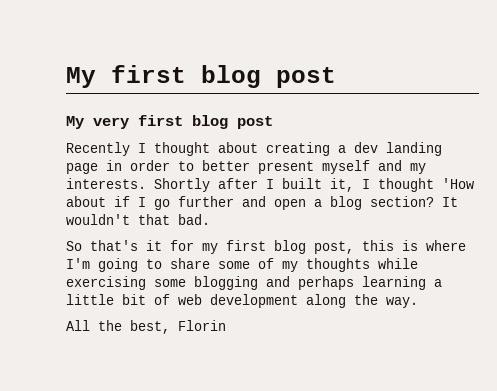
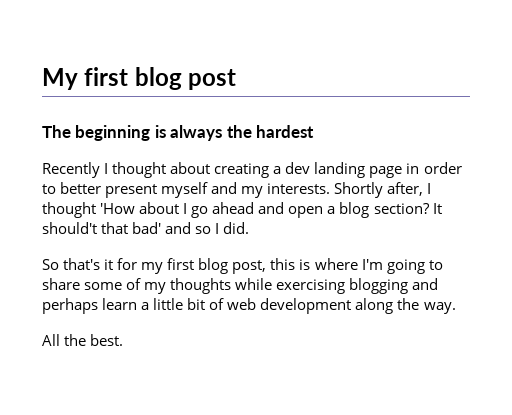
[66,115,273,129] My very first blog post -> [42,125,315,141] The beginning is always the hardest
[218,178,354,192] after I built it, -> [387,182,424,196] after,
[114,196,130,207] if -> (180, 208) none
[178,196,234,207] further -> [212,202,255,214] ahead
[66,214,210,225] wouldn't that bad. -> [42,222,250,234] should't that bad' and so I did.
[154,279,186,287] some -> (346, 286) none
[362,276,426,290] learning -> [102,298,138,310] learn
[130,320,226,334] best, Florin -> [90,334,124,346] best.

